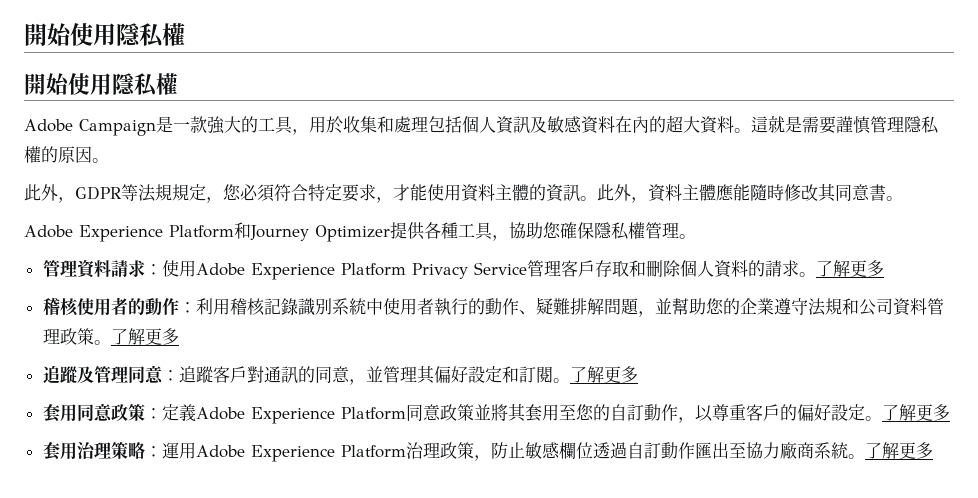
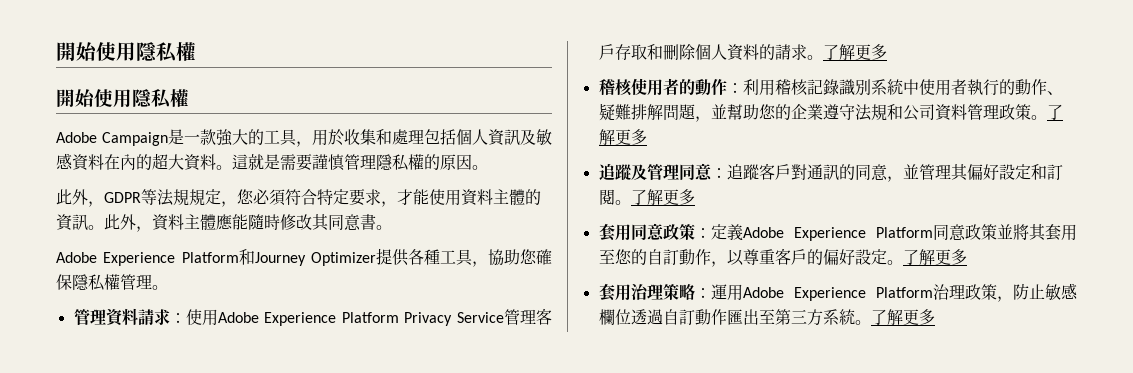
[745,442,814,459] 協力廠商 -> [774,309,823,326] 第三方

